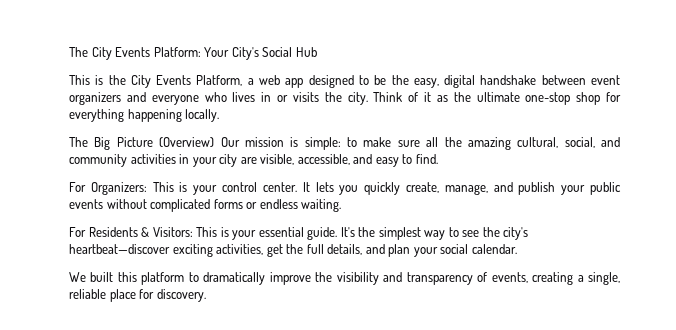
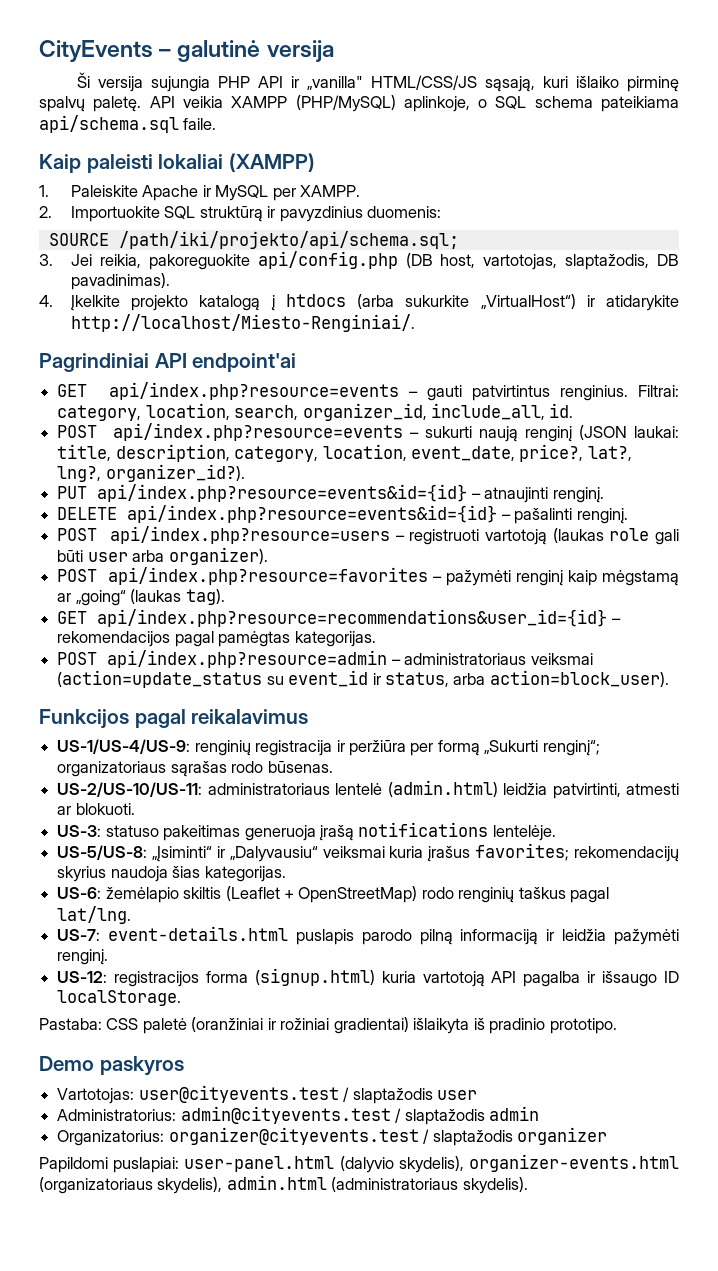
[69,47,317,60] [69,75,621,88] [69,92,621,105] [69,109,220,122] [69,137,620,150] [69,154,438,167] [69,182,621,195] [69,199,342,212] [69,227,529,240] [69,244,517,257] [69,272,621,285] [69,289,206,302] The City Events Platform: Your City's Social Hub // This is the City Events Platform, a web app designed to be the easy, digital handshake between event organizers and everyone who lives in or visits the city. Think of it as the ultimate one-stop shop for everything happening locally. // The Big Picture (Overview) Our mission is simple: to make sure all the amazing cultural, social, and community activities in your city are visible, accessible, and easy to find. // For Organizers: This is your control center. It lets you quickly create, manage, and publish your public events without complicated forms or endless waiting. // For Residents & Visitors: This is your essential guide. It's the simplest way to see the city's heartbeat—discover exciting activities, get the full details, and plan your social calendar. // We built this platform to dramatically improve the visibility and transparency of events, creating a single, reliable place for discovery. -> [39,40,334,62] [76,72,679,92] [39,95,679,112] [39,115,217,133] [39,153,315,173] [39,185,361,201] [39,206,442,222] [48,231,459,249] [39,251,680,270] [71,273,171,290] [39,294,679,311] [71,314,416,332] [39,353,297,372] [57,382,680,401] [57,403,574,421] [57,423,679,442] [57,444,632,462] [57,464,245,482] [57,484,604,503] [57,505,628,524] [57,526,679,545] [57,547,268,565] [57,567,679,586] [57,589,225,606] [57,609,621,627] [57,631,376,647] [57,650,593,668] [57,670,669,688] [39,709,309,729] [57,739,600,756] [57,761,333,777] [57,780,680,799] [57,803,135,815] [57,822,556,841] [57,843,679,862] [57,866,286,882] [57,886,610,903] [57,906,132,924] [57,926,679,945] [57,949,109,965] [57,968,679,987] [57,990,182,1006] [39,1017,617,1034] [39,1056,184,1076] [57,1085,477,1104] [57,1106,539,1125] [57,1127,607,1146] [39,1154,679,1173] [39,1175,528,1194] CityEvents – galutinė versija // Ši versija sujungia PHP API ir „vanilla" HTML/CSS/JS sąsają, kuri išlaiko pirminę spalvų paletę. API veikia XAMPP (PHP/MySQL) aplinkoje, o SQL schema pateikiama api/schema.sql faile. // Kaip paleisti lokaliai (XAMPP) // 1. Paleiskite Apache ir MySQL per XAMPP. // 2. Importuokite SQL struktūrą ir pavyzdinius duomenis: // SOURCE /path/iki/projekto/api/schema.sql; // 3. Jei reikia, pakoreguokite api/config.php (DB host, vartotojas, slaptažodis, DB pavadinimas). // 4. Įkelkite projekto katalogą į htdocs (arba sukurkite „VirtualHost“) ir atidarykite http://localhost/Miesto-Renginiai/. // Pagrindiniai API endpoint'ai // GET api/index.php?resource=events – gauti patvirtintus renginius. Filtrai: category, location, search, organizer_id, include_all, id. // POST api/index.php?resource=events – sukurti naują renginį (JSON laukai: title, description, category, location, event_date, price?, lat?, lng?, organizer_id?). // PUT api/index.php?resource=events&id={id} – atnaujinti renginį. // DELETE api/index.php?resource=events&id={id} – pašalinti renginį. // POST api/index.php?resource=users – registruoti vartotoją (laukas role gali būti user arba organizer). // POST api/index.php?resource=favorites – pažymėti renginį kaip mėgstamą ar „going“ (laukas tag). // GET api/index.php?resource=recommendations&user_id={id} – rekomendacijos pagal pamėgtas kategorijas. // POST api/index.php?resource=admin – administratoriaus veiksmai (action=update_status su event_id ir status, arba action=block_user). // Funkcijos pagal reikalavimus // US-1/US-4/US-9: renginių registracija ir peržiūra per formą „Sukurti renginį“; organizatoriaus sąrašas rodo būsenas. // US-2/US-10/US-11: administratoriaus lentelė (admin.html) leidžia patvirtinti, atmesti ar blokuoti. // US-3: statuso pakeitimas generuoja įrašą notifications lentelėje. // US-5/US-8: „Įsiminti“ ir „Dalyvausiu“ veiksmai kuria įrašus favorites; rekomendacijų skyrius naudoja šias kategorijas. // US-6: žemėlapio skiltis (Leaflet + OpenStreetMap) rodo renginių taškus pagal lat/lng. // US-7: event-details.html puslapis parodo pilną informaciją ir leidžia pažymėti renginį. // US-12: registracijos forma (signup.html) kuria vartotoją API pagalba ir išsaugo ID localStorage. // Pastaba: CSS paletė (oranžiniai ir rožiniai gradientai) išlaikyta iš pradinio prototipo. // Demo paskyros // Vartotojas: user@cityevents.test / slaptažodis user // Administratorius: admin@cityevents.test / slaptažodis admin // Organizatorius: organizer@cityevents.test / slaptažodis organizer // Papildomi puslapiai: user-panel.html (dalyvio skydelis), organizer-events.html (organizatoriaus skydelis), admin.html (administratoriaus skydelis).

